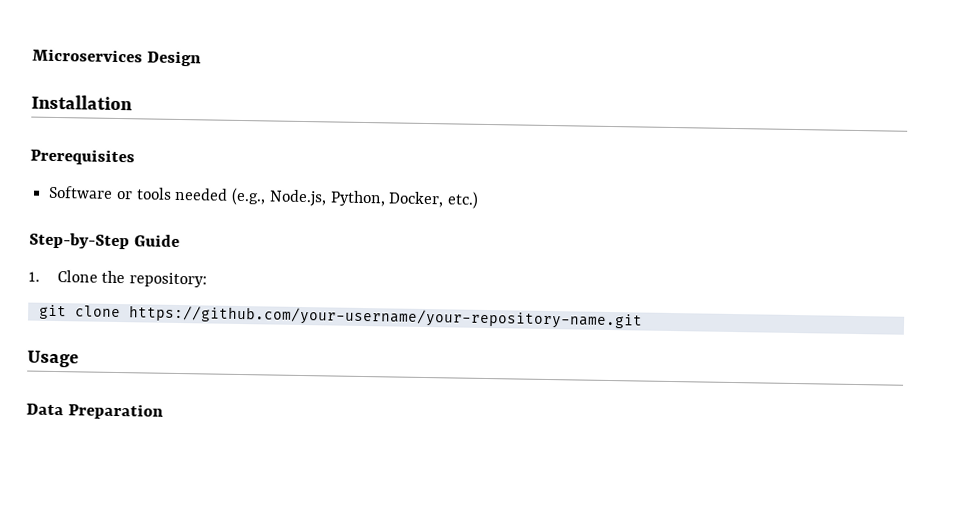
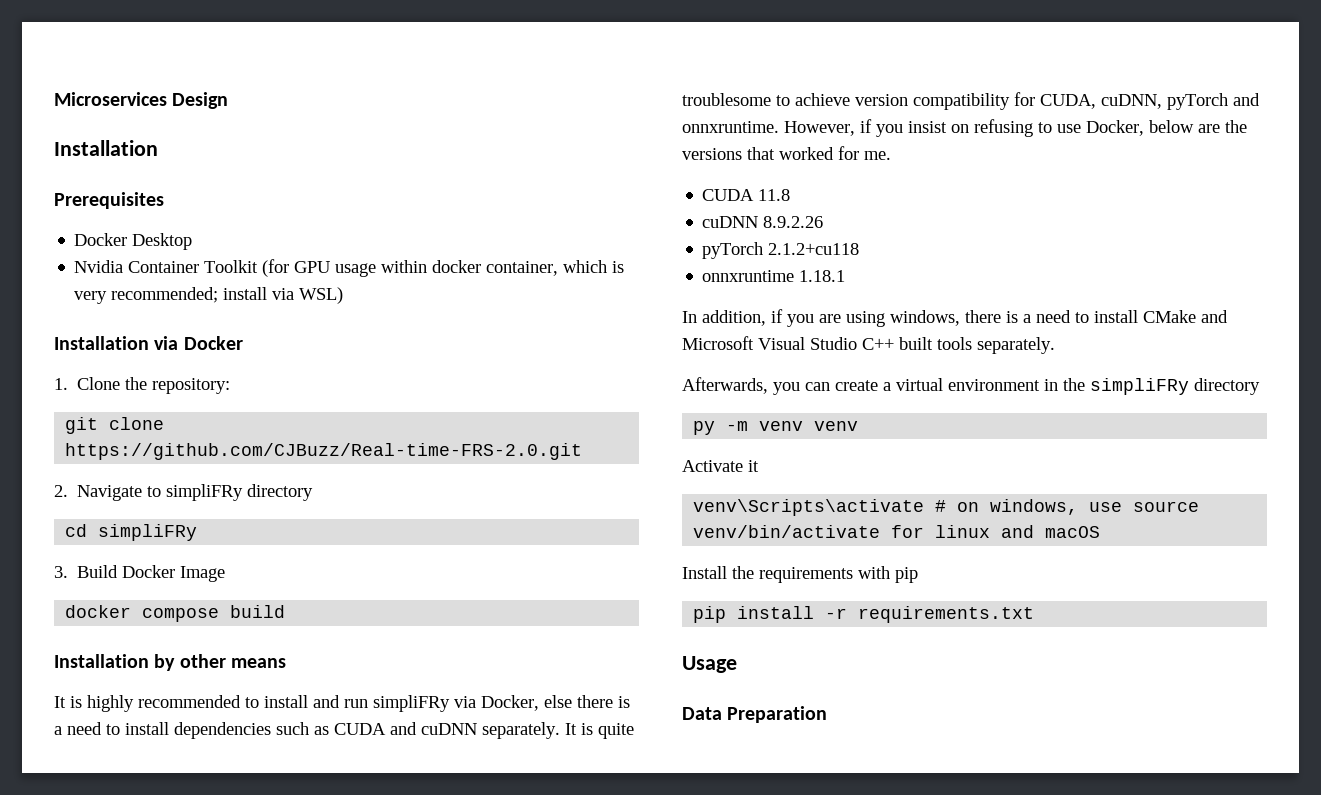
[48,185,480,209] [29,232,181,250] Software or tools needed (e.g., Node.js, Python, Docker, etc.) // Step-by-Step Guide -> [74,233,193,250] [74,259,625,277] [74,287,344,304] [54,336,243,350] Docker Desktop // Nvidia Container Toolkit (for GPU usage within docker container, which is very recommended; install via WSL) // Installation via Docker
[127,305,643,330] https://github.com/your-username/your-repository-name.git -> [65,443,583,460] [54,484,314,501] [65,524,198,541] [54,565,226,582] [65,605,286,622] [54,654,287,671] [54,695,630,712] [54,722,634,739] [682,92,1260,110] [682,119,1247,137] [682,146,891,160] [702,189,791,201] [702,216,824,228] [702,242,860,259] [702,270,846,282] [682,309,1228,327] [682,336,1055,354] [682,377,1260,395] [693,421,859,435] [682,460,759,472] [693,499,1200,516] [693,525,1101,538] [682,566,918,583] [693,606,1035,623] https://github.com/CJBuzz/Real-time-FRS-2.0.git // 2. Navigate to simpliFRy directory // cd simpliFRy // 3. Build Docker Image // docker compose build // Installation by other means // It is highly recommended to install and run simpliFRy via Docker, else there is a need to install dependencies such as CUDA and cuDNN separately. It is quite troublesome to achieve version compatibility for CUDA, cuDNN, pyTorch and onnxruntime. However, if you insist on refusing to use Docker, below are the versions that worked for me. // CUDA 11.8 // cuDNN 8.9.2.26 // pyTorch 2.1.2+cu118 // onnxruntime 1.18.1 // In addition, if you are using windows, there is a need to install CMake and Microsoft Visual Studio C++ built tools separately. // Afterwards, you can create a virtual environment in the simpliFRy directory // py -m venv venv // Activate it // venv\Scripts\activate # on windows, use source venv/bin/activate for linux and macOS // Install the requirements with pip // pip install -r requirements.txt

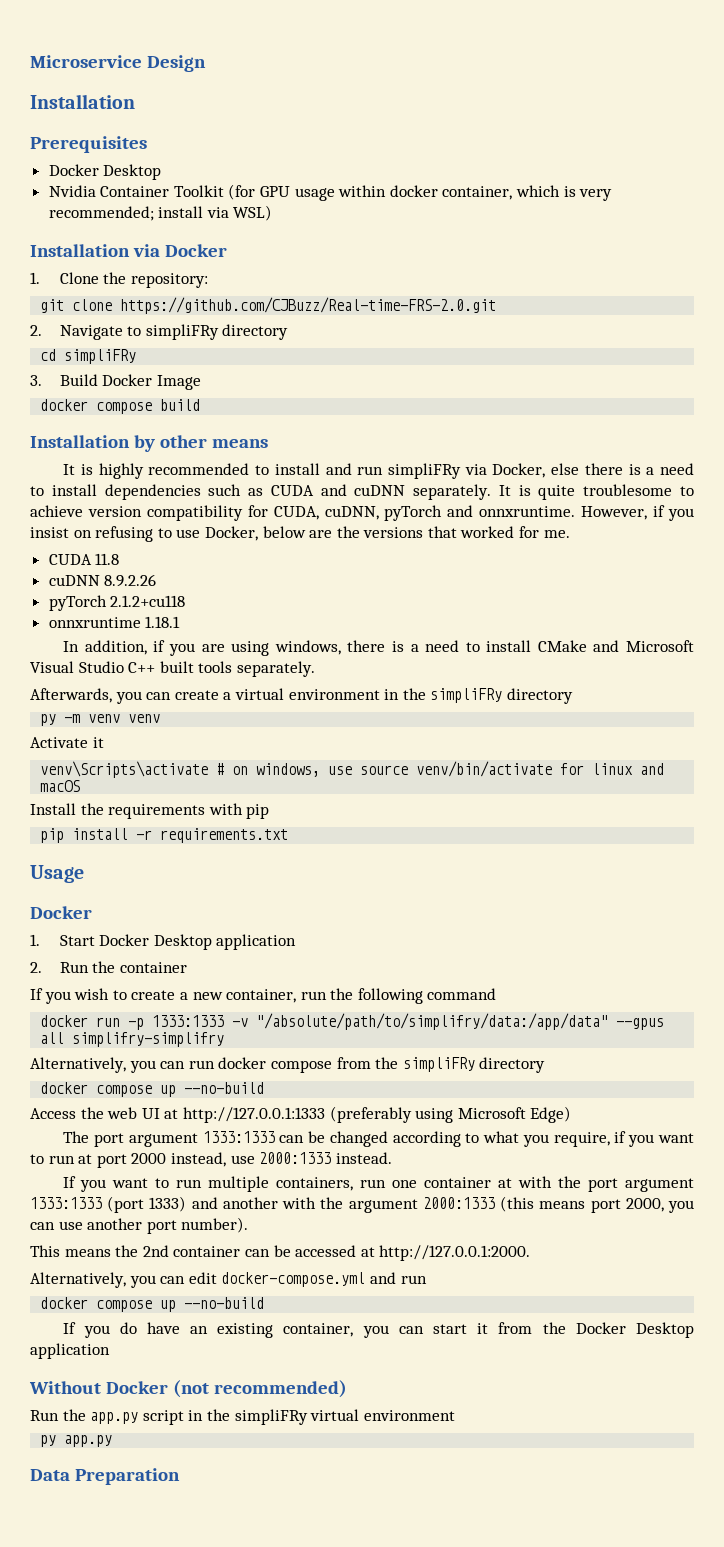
[54,92,167,106] Microservices -> [30,55,142,68] Microservice
(737, 664) none -> [30,906,92,919] [30,934,297,950] [30,961,187,973] [30,988,497,1004] [40,1013,665,1030] [40,1032,225,1047] [30,1057,546,1073] [40,1082,265,1097] [30,1106,572,1123] [63,1131,694,1147] [30,1152,392,1168] [63,1176,694,1192] [30,1196,694,1213] [30,1217,249,1234] [30,1245,531,1261] [30,1272,427,1288] [40,1297,265,1312] [63,1322,694,1338] [30,1343,110,1359] [29,1380,347,1398] [30,1409,455,1425] [40,1435,113,1447] // Docker // 1. Start Docker Desktop application // 2. Run the container // If you wish to create a new container, run the following command // docker run -p 1333:1333 -v "/absolute/path/to/simplifry/data:/app/data" --gpus all simplifry-simplifry // Alternatively, you can run docker compose from the simpliFRy directory // docker compose up --no-build // Access the web UI at http://127.0.0.1:1333 (preferably using Microsoft Edge) // The port argument 1333:1333 can be changed according to what you require, if you want to run at port 2000 instead, use 2000:1333 instead. // If you want to run multiple containers, run one container at with the port argument 1333:1333 (port 1333) and another with the argument 2000:1333 (this means port 2000, you can use another port number). // This means the 2nd container can be accessed at http://127.0.0.1:2000. // Alternatively, you can edit docker-compose.yml and run // docker compose up --no-build // If you do have an existing container, you can start it from the Docker Desktop application // Without Docker (not recommended) // Run the app.py script in the simpliFRy virtual environment // py app.py

